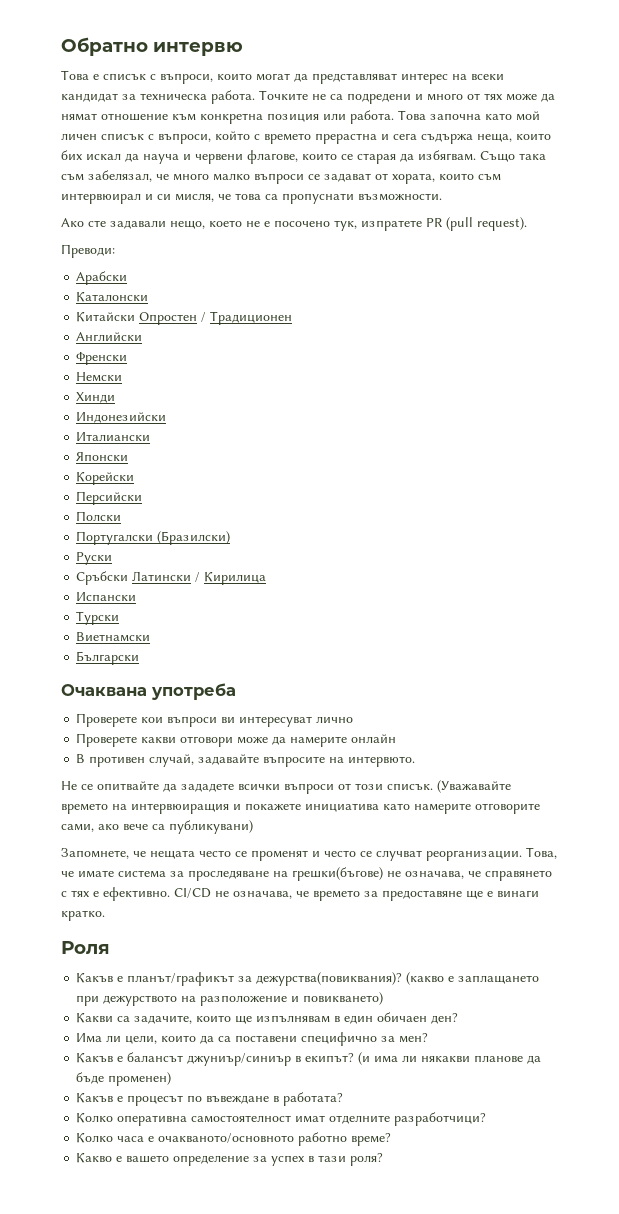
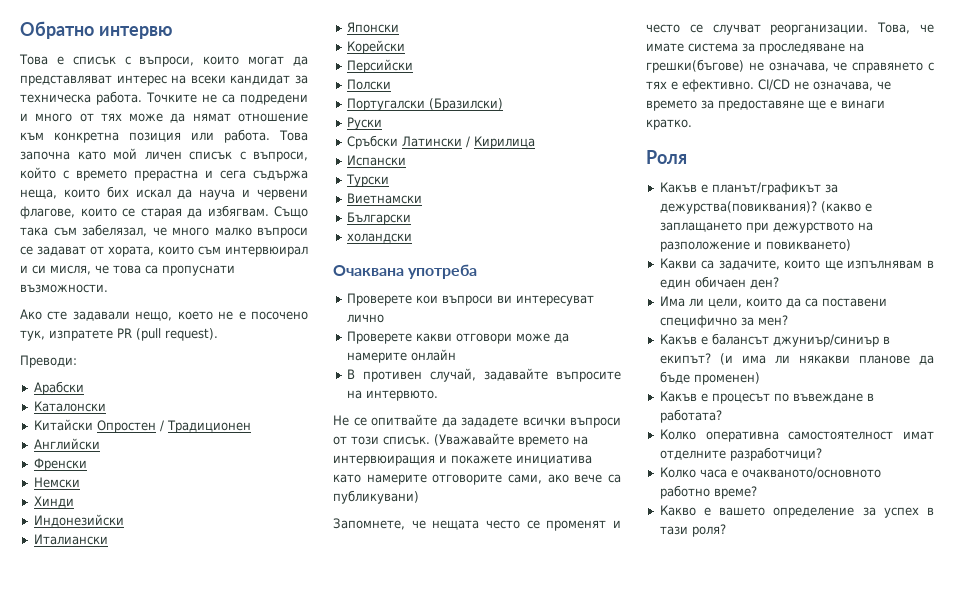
(140, 658) none -> [346,233,412,243] // холандски

